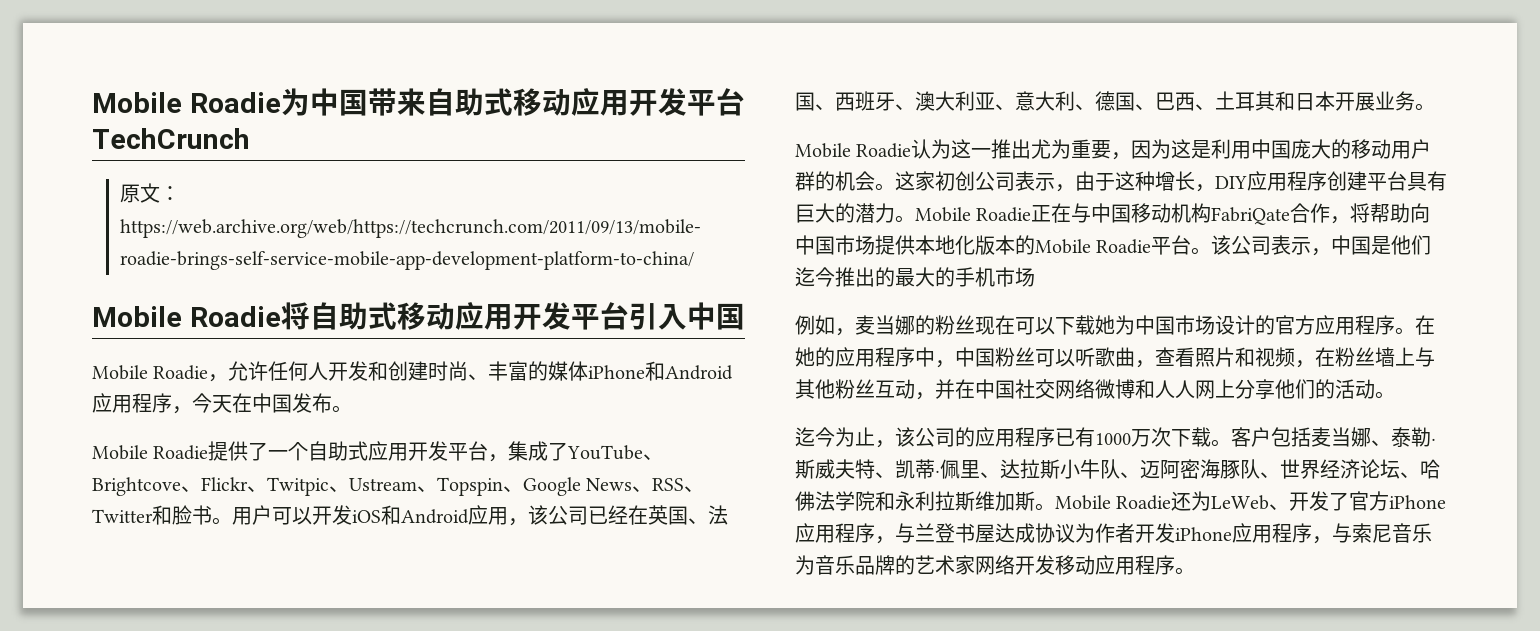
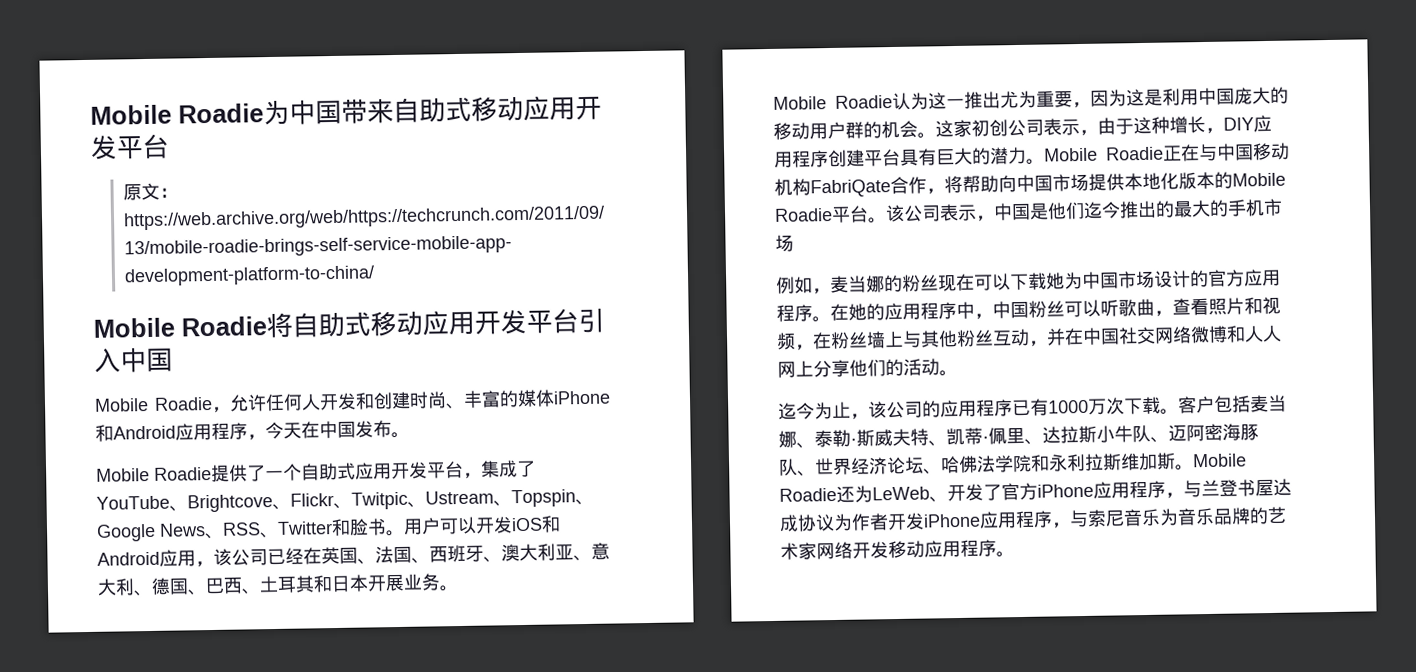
[92,128,250,149] TechCrunch -> (170, 146) none

